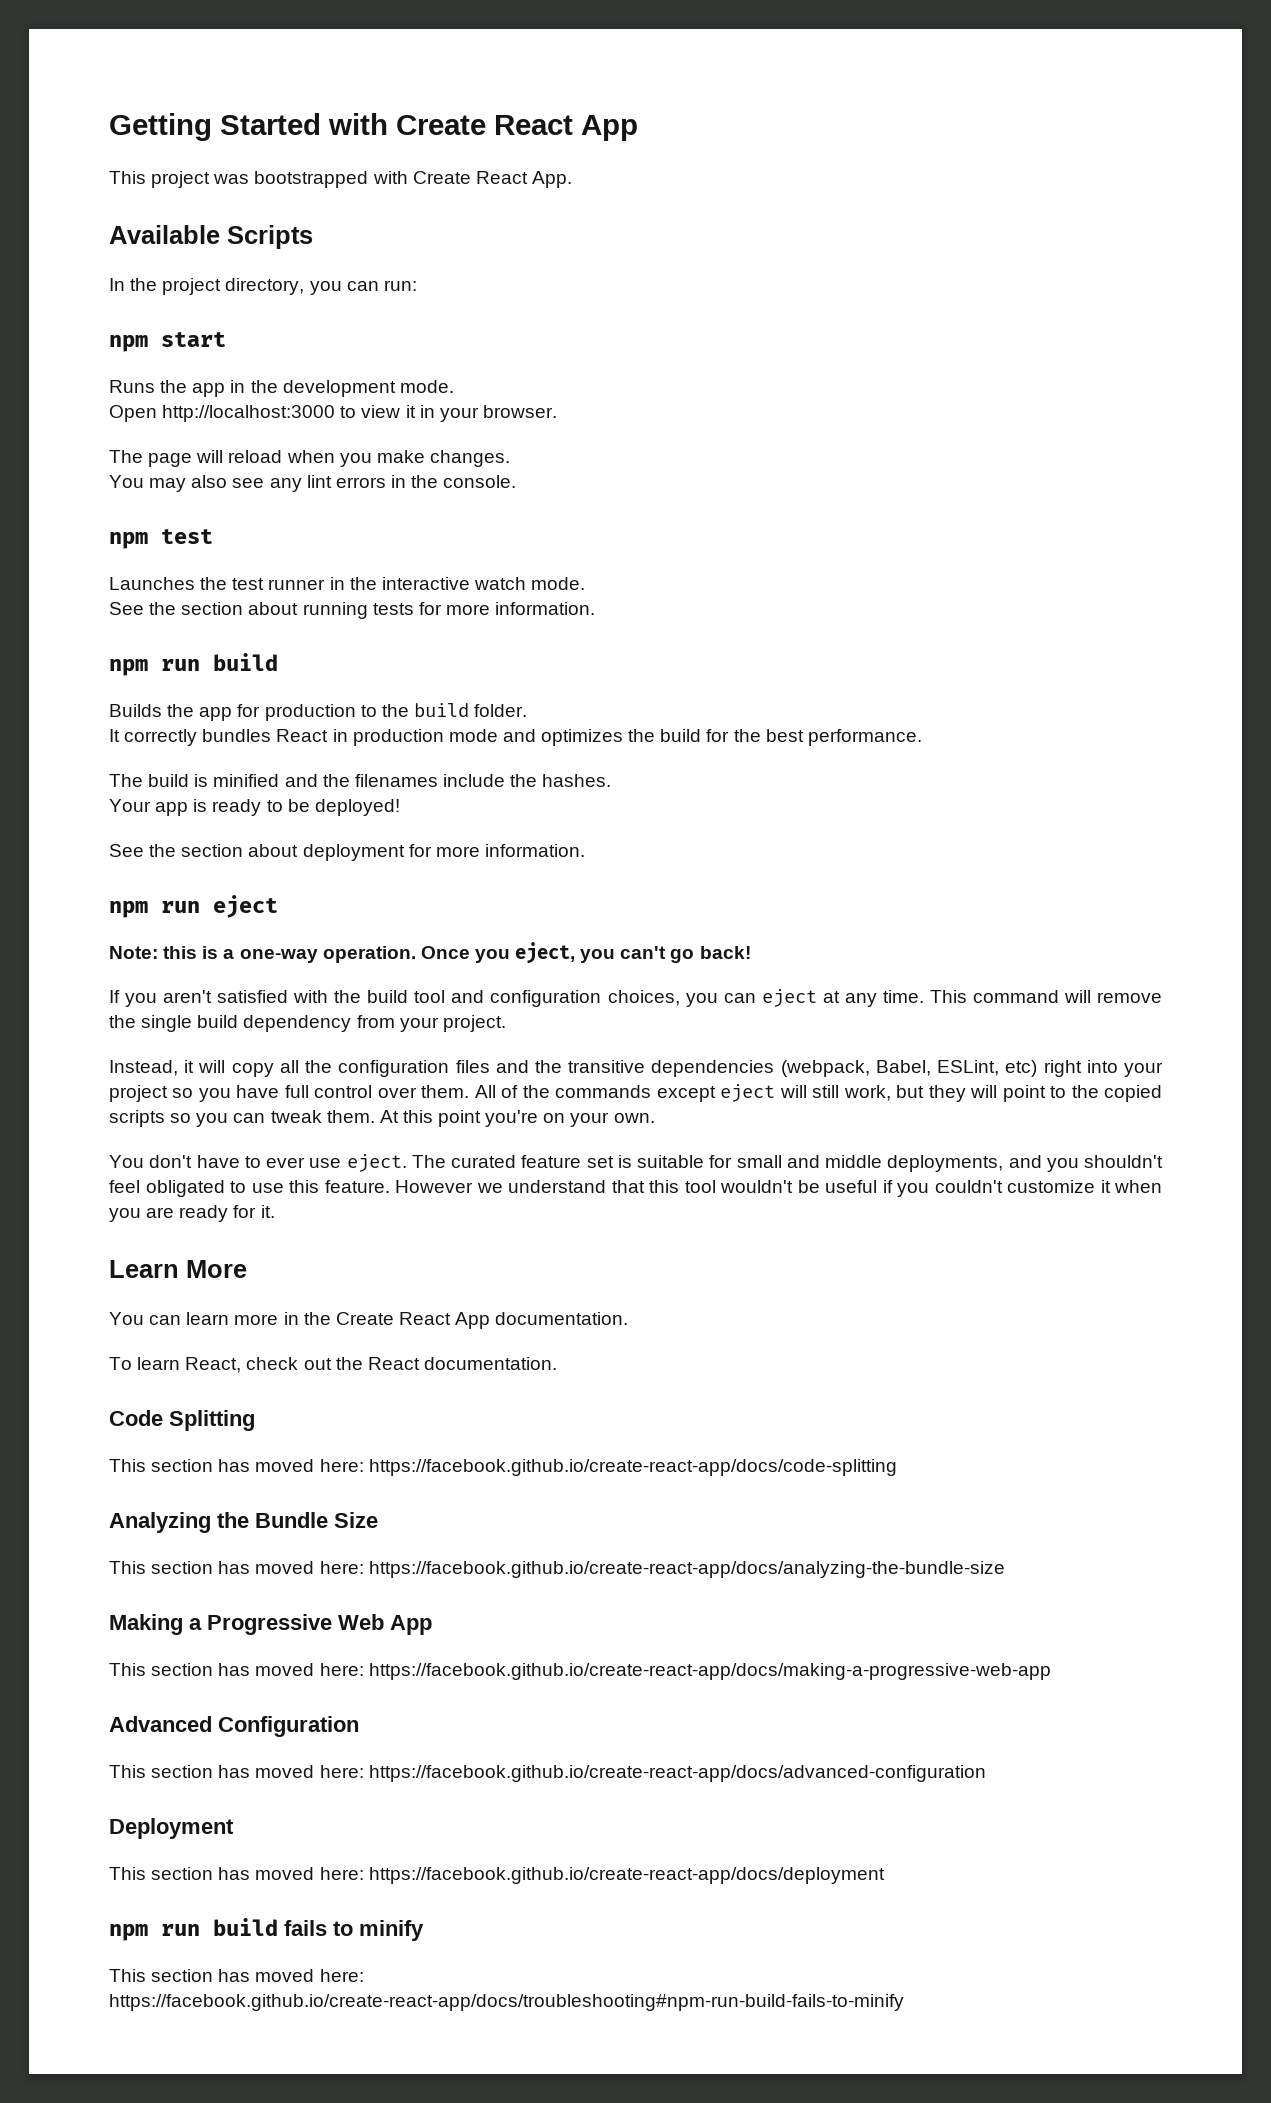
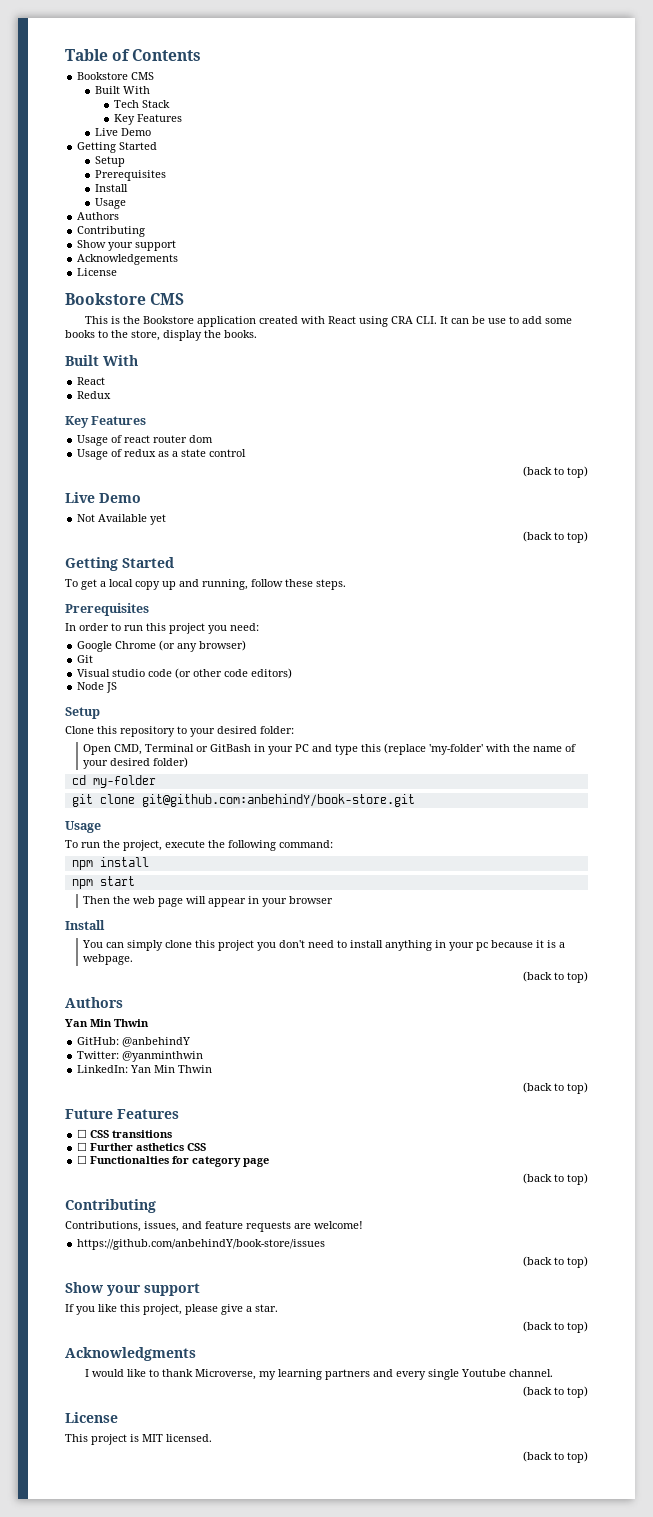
[109,113,638,141] [109,171,572,188] [109,225,313,249] [109,278,417,295] [109,332,226,352] [109,380,454,397] [109,405,557,422] [109,450,510,467] [109,475,517,492] [109,529,213,549] [109,577,586,590] [109,602,596,619] [109,653,278,676] [109,703,528,721] [109,729,922,746] [109,774,612,787] [109,799,400,816] [109,844,585,861] [109,895,278,918] [109,942,751,964] [109,989,1162,1007] [109,1015,506,1032] [109,1060,1163,1077] [109,1084,1163,1102] [109,1110,655,1127] [109,1154,1163,1172] [109,1180,1162,1197] [109,1205,275,1222] [109,1260,247,1278] [109,1312,629,1329] [109,1357,557,1373] [109,1410,255,1431] [109,1459,897,1476] [109,1512,378,1533] [109,1561,1005,1578] [109,1614,432,1635] [109,1663,1051,1680] [109,1716,359,1737] [109,1765,986,1782] [109,1818,234,1839] [109,1867,885,1884] [109,1918,424,1941] [109,1969,364,1982] [109,1994,904,2011] Getting Started with Create React App // This project was bootstrapped with Create React App. // Available Scripts // In the project directory, you can run: // npm start // Runs the app in the development mode. // Open http://localhost:3000 to view it in your browser. // The page will reload when you make changes. // You may also see any lint errors in the console. // npm test // Launches the test runner in the interactive watch mode. // See the section about running tests for more information. // npm run build // Builds the app for production to the build folder. // It correctly bundles React in production mode and optimizes the build for the best performance. // The build is minified and the filenames include the hashes. // Your app is ready to be deployed! // See the section about deployment for more information. // npm run eject // Note: this is a one-way operation. Once you eject, you can't go back! // If you aren't satisfied with the build tool and configuration choices, you can eject at any time. This command will remove the single build dependency from your project. // Instead, it will copy all the configuration files and the transitive dependencies (webpack, Babel, ESLint, etc) right into your project so you have full control over them. All of the commands except eject will still work, but they will point to the copied scripts so you can tweak them. At this point you're on your own. // You don't have to ever use eject. The curated feature set is suitable for small and middle deployments, and you shouldn't feel obligated to use this feature. However we understand that this tool wouldn't be useful if you couldn't customize it when you are ready for it. // Learn More // You can learn more in the Create React App documentation. // To learn React, check out the React documentation. // Code Splitting // This section has moved here: https://facebook.github.io/create-react-app/docs/code-splitting // Analyzing the Bundle Size // This section has moved here: https://facebook.github.io/create-react-app/docs/analyzing-the-bundle-size // Making a Progressive Web App // This section has moved here: https://facebook.github.io/create-react-app/docs/making-a-progressive-web-app // Advanced Configuration // This section has moved here: https://facebook.github.io/create-react-app/docs/advanced-configuration // Deployment // This section has moved here: https://facebook.github.io/create-react-app/docs/deployment // npm run build fails to minify // This section has moved here: https://facebook.github.io/create-react-app/docs/troubleshooting#npm-run-build-fails-to-minify -> [65,49,202,61] [77,72,155,80] [95,86,151,94] [113,100,170,108] [113,114,182,125] [95,128,152,136] [77,142,158,153] [95,156,126,167] [95,170,167,181] [95,184,129,192] [95,198,127,209] [77,212,120,220] [77,226,146,237] [77,240,177,251] [77,254,179,265] [77,268,118,276] [65,293,185,305] [85,316,573,327] [65,330,257,341] [65,355,138,366] [77,377,106,385] [77,391,112,399] [65,416,147,428] [77,435,214,446] [77,449,247,460] [523,466,588,478] [65,492,141,503] [77,514,167,525] [523,531,588,543] [65,557,174,571] [65,579,346,590] [65,603,149,616] [65,623,259,634] [77,640,247,652] [77,655,94,663] [77,668,293,679] [77,682,118,693] [65,707,100,719] [65,726,294,737] [83,743,577,755] [83,757,189,769] [71,775,156,788] [71,794,415,807] [65,821,101,833] [65,840,333,851] [71,857,149,870] [71,876,135,889] [83,896,334,907] [65,920,105,930] [82,940,566,951] [83,954,134,965] [523,971,588,983] [65,997,123,1008] [65,1019,149,1027] [77,1037,191,1047] [77,1051,204,1062] [77,1065,213,1073] [523,1082,588,1094] [65,1109,179,1119] [77,1129,173,1138] [77,1142,207,1151] [77,1155,270,1167] [523,1173,588,1185] [65,1199,156,1213] [65,1221,363,1232] [77,1239,326,1250] [523,1256,588,1268] [65,1282,200,1296] [65,1304,278,1315] [523,1321,588,1333] [65,1347,196,1361] [85,1369,554,1380] [523,1386,588,1398] [65,1412,118,1423] [65,1434,212,1445] [523,1451,588,1463] Table of Contents // Bookstore CMS // Built With // Tech Stack // Key Features // Live Demo // Getting Started // Setup // Prerequisites // Install // Usage // Authors // Contributing // Show your support // Acknowledgements // License // Bookstore CMS // This is the Bookstore application created with React using CRA CLI. It can be use to add some books to the store, display the books. // Built With // React // Redux // Key Features // Usage of react router dom // Usage of redux as a state control // (back to top) // Live Demo // Not Available yet // (back to top) // Getting Started // To get a local copy up and running, follow these steps. // Prerequisites // In order to run this project you need: // Google Chrome (or any browser) // Git // Visual studio code (or other code editors) // Node JS // Setup // Clone this repository to your desired folder: // Open CMD, Terminal or GitBash in your PC and type this (replace 'my-folder' with the name of your desired folder) // cd my-folder // git clone git@github.com:anbehindY/book-store.git // Usage // To run the project, execute the following command: // npm install // npm start // Then the web page will appear in your browser // Install // You can simply clone this project you don't need to install anything in your pc because it is a webpage. // (back to top) // Authors // Yan Min Thwin // GitHub: @anbehindY // Twitter: @yanminthwin // LinkedIn: Yan Min Thwin // (back to top) // Future Features // ☐ CSS transitions // ☐ Further asthetics CSS // ☐ Functionalties for category page // (back to top) // Contributing // Contributions, issues, and feature requests are welcome! // https://github.com/anbehindY/book-store/issues // (back to top) // Show your support // If you like this project, please give a star. // (back to top) // Acknowledgments // I would like to thank Microverse, my learning partners and every single Youtube channel. // (back to top) // License // This project is MIT licensed. // (back to top)

